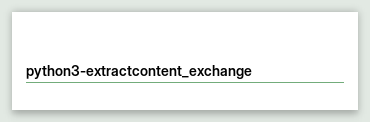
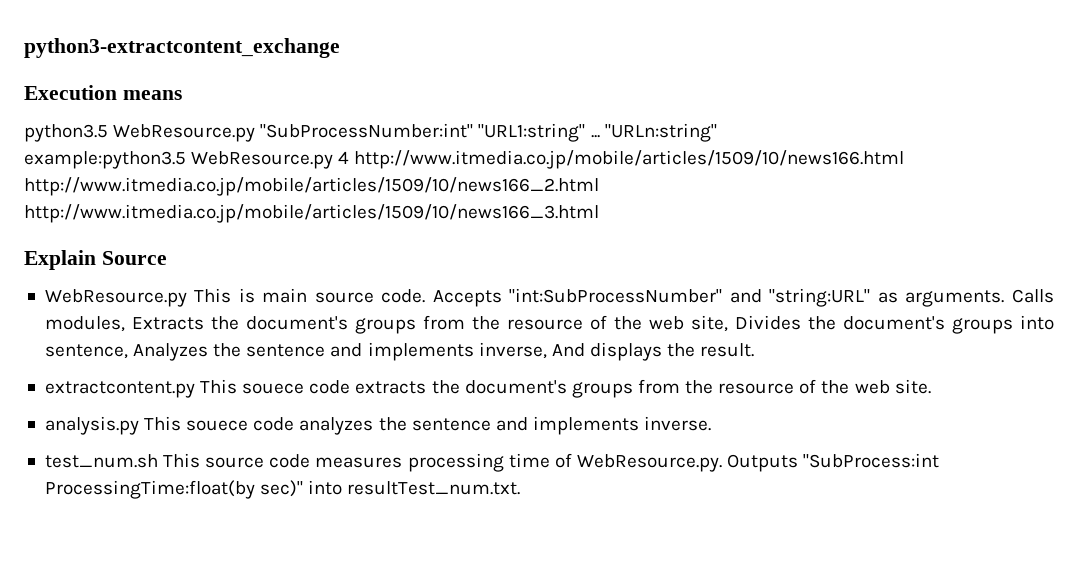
(252, 72) none -> [24,85,182,100] [24,123,717,142] [24,150,905,169] [24,177,599,196] [24,204,599,223] [24,250,167,270] [44,288,1054,307] [44,315,1055,334] [44,342,755,361] [44,379,931,398] [44,416,712,435] [44,453,940,472] [44,480,521,499] // Execution means // python3.5 WebResource.py "SubProcessNumber:int" "URL1:string" ... "URLn:string" // example:python3.5 WebResource.py 4 http://www.itmedia.co.jp/mobile/articles/1509/10/news166.html http://www.itmedia.co.jp/mobile/articles/1509/10/news166_2.html http://www.itmedia.co.jp/mobile/articles/1509/10/news166_3.html // Explain Source // WebResource.py This is main source code. Accepts "int:SubProcessNumber" and "string:URL" as arguments. Calls modules, Extracts the document's groups from the resource of the web site, Divides the document's groups into sentence, Analyzes the sentence and implements inverse, And displays the result. // extractcontent.py This souece code extracts the document's groups from the resource of the web site. // analysis.py This souece code analyzes the sentence and implements inverse. // test_num.sh This source code measures processing time of WebResource.py. Outputs "SubProcess:int ProcessingTime:float(by sec)" into resultTest_num.txt.

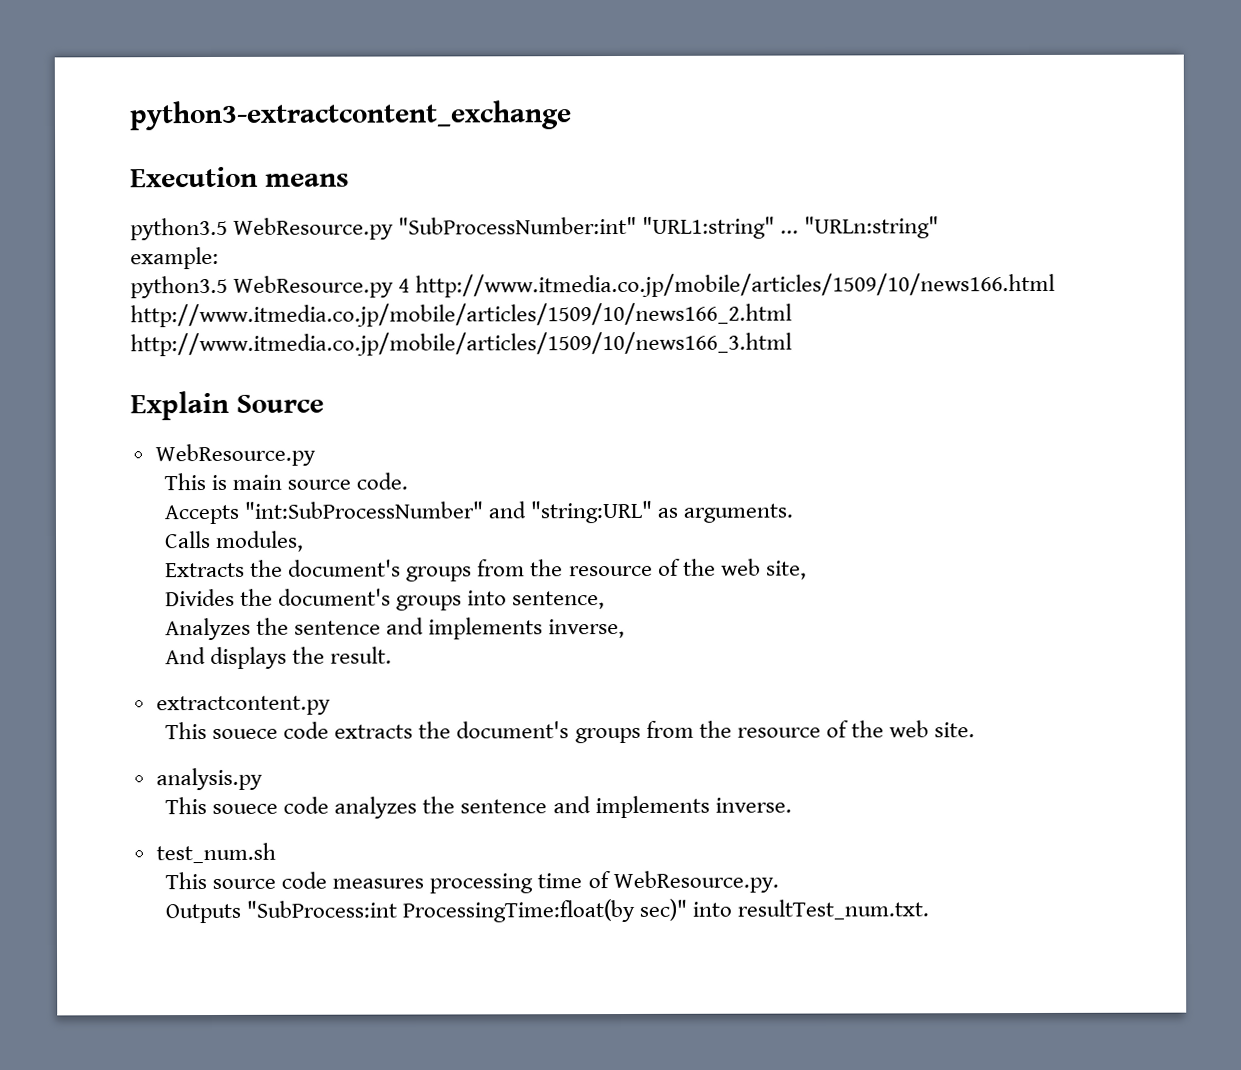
[24,151,186,169] example:python3.5 -> [130,246,219,270] [130,275,228,299] example: // python3.5
(187, 298) none -> (316, 455) //
(426, 296) none -> (409, 481) //
(1005, 298) none -> (794, 513) //
(125, 324) none -> (305, 541) //
(728, 323) none -> (807, 570) //
(128, 351) none -> (606, 600) //
(547, 350) none -> (626, 628) //
(195, 389) none -> (331, 705) //
(139, 425) none -> (263, 779) //
(158, 461) none -> (276, 853) //
(722, 463) none -> (779, 882) //

